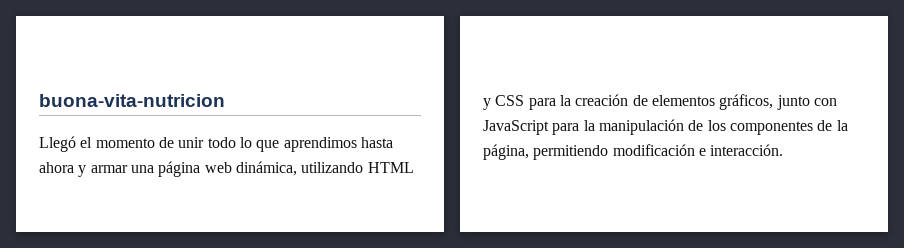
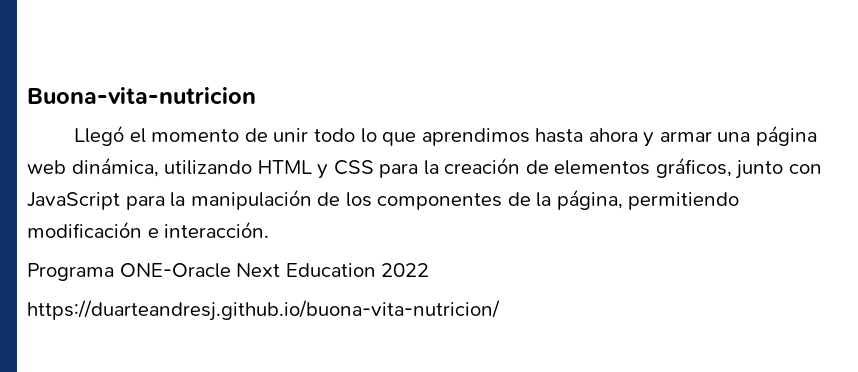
[39,94,225,107] buona-vita-nutricion -> [27,87,256,104] Buona-vita-nutricion
(784, 150) none -> [27,263,430,281] [27,300,500,321] // Programa ONE-Oracle Next Education 2022 // https://duarteandresj.github.io/buona-vita-nutricion/

